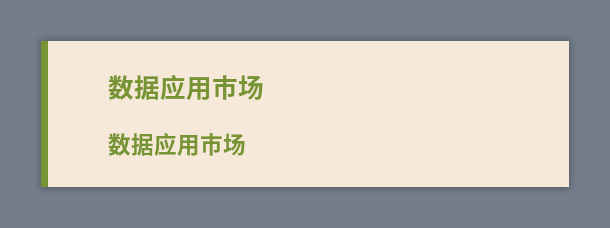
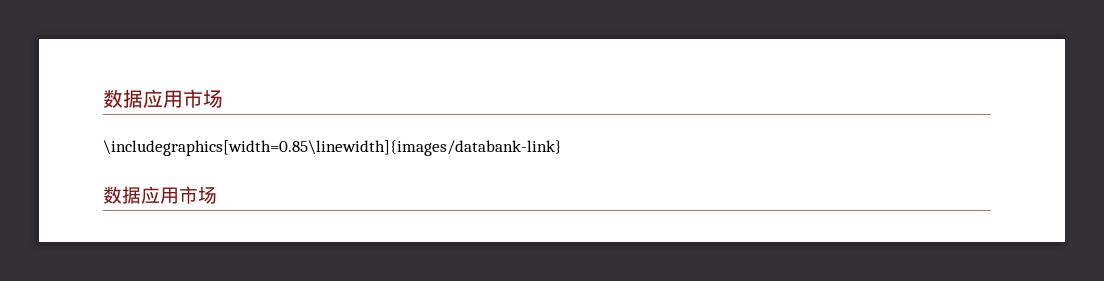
[108,74,264,101] 数据应用市场 -> [103,89,223,108] [103,140,562,156] 数据应用市场 // \includegraphics[width=0.85\linewidth]{images/databank-link}

